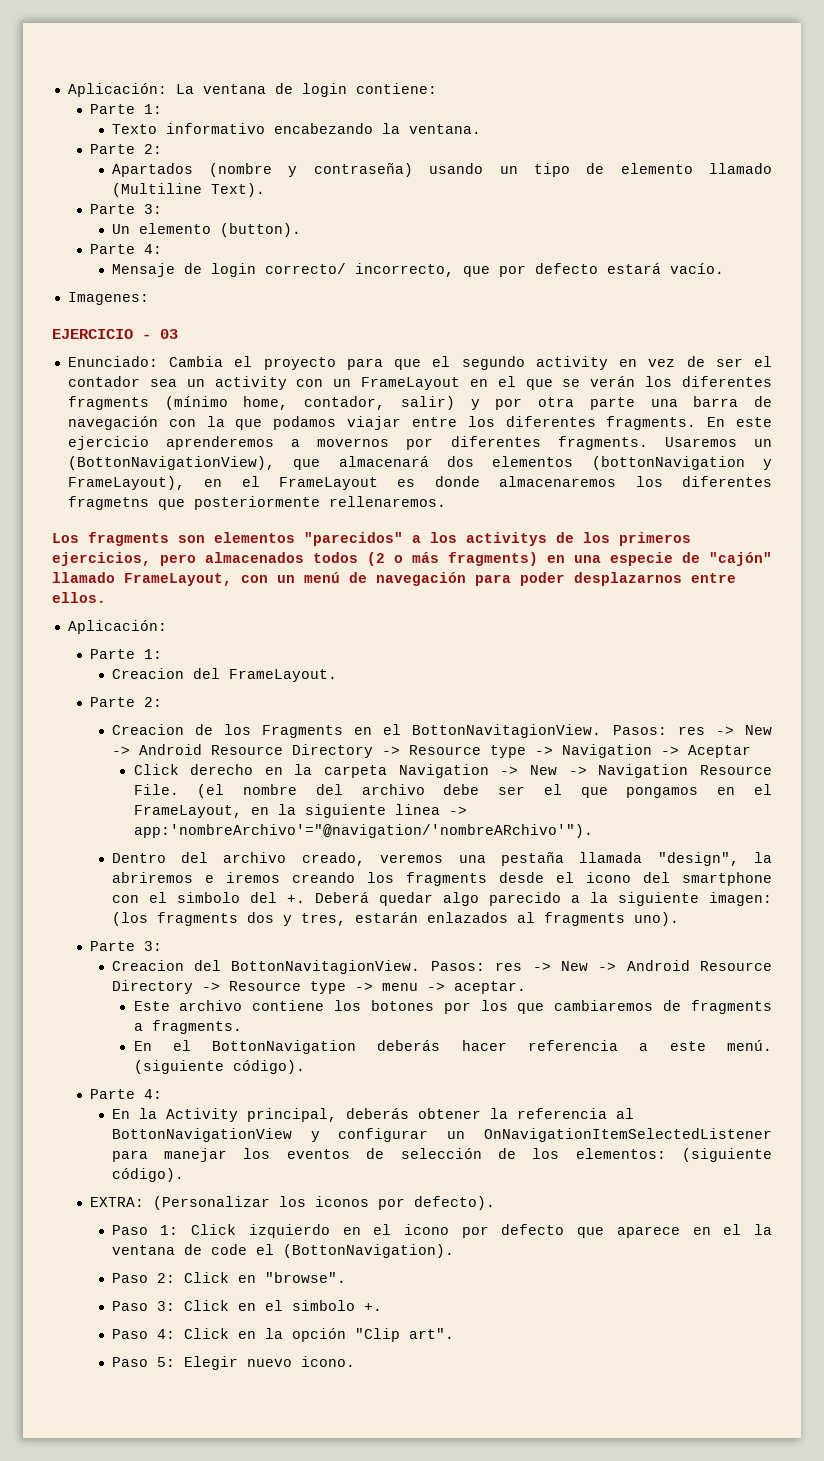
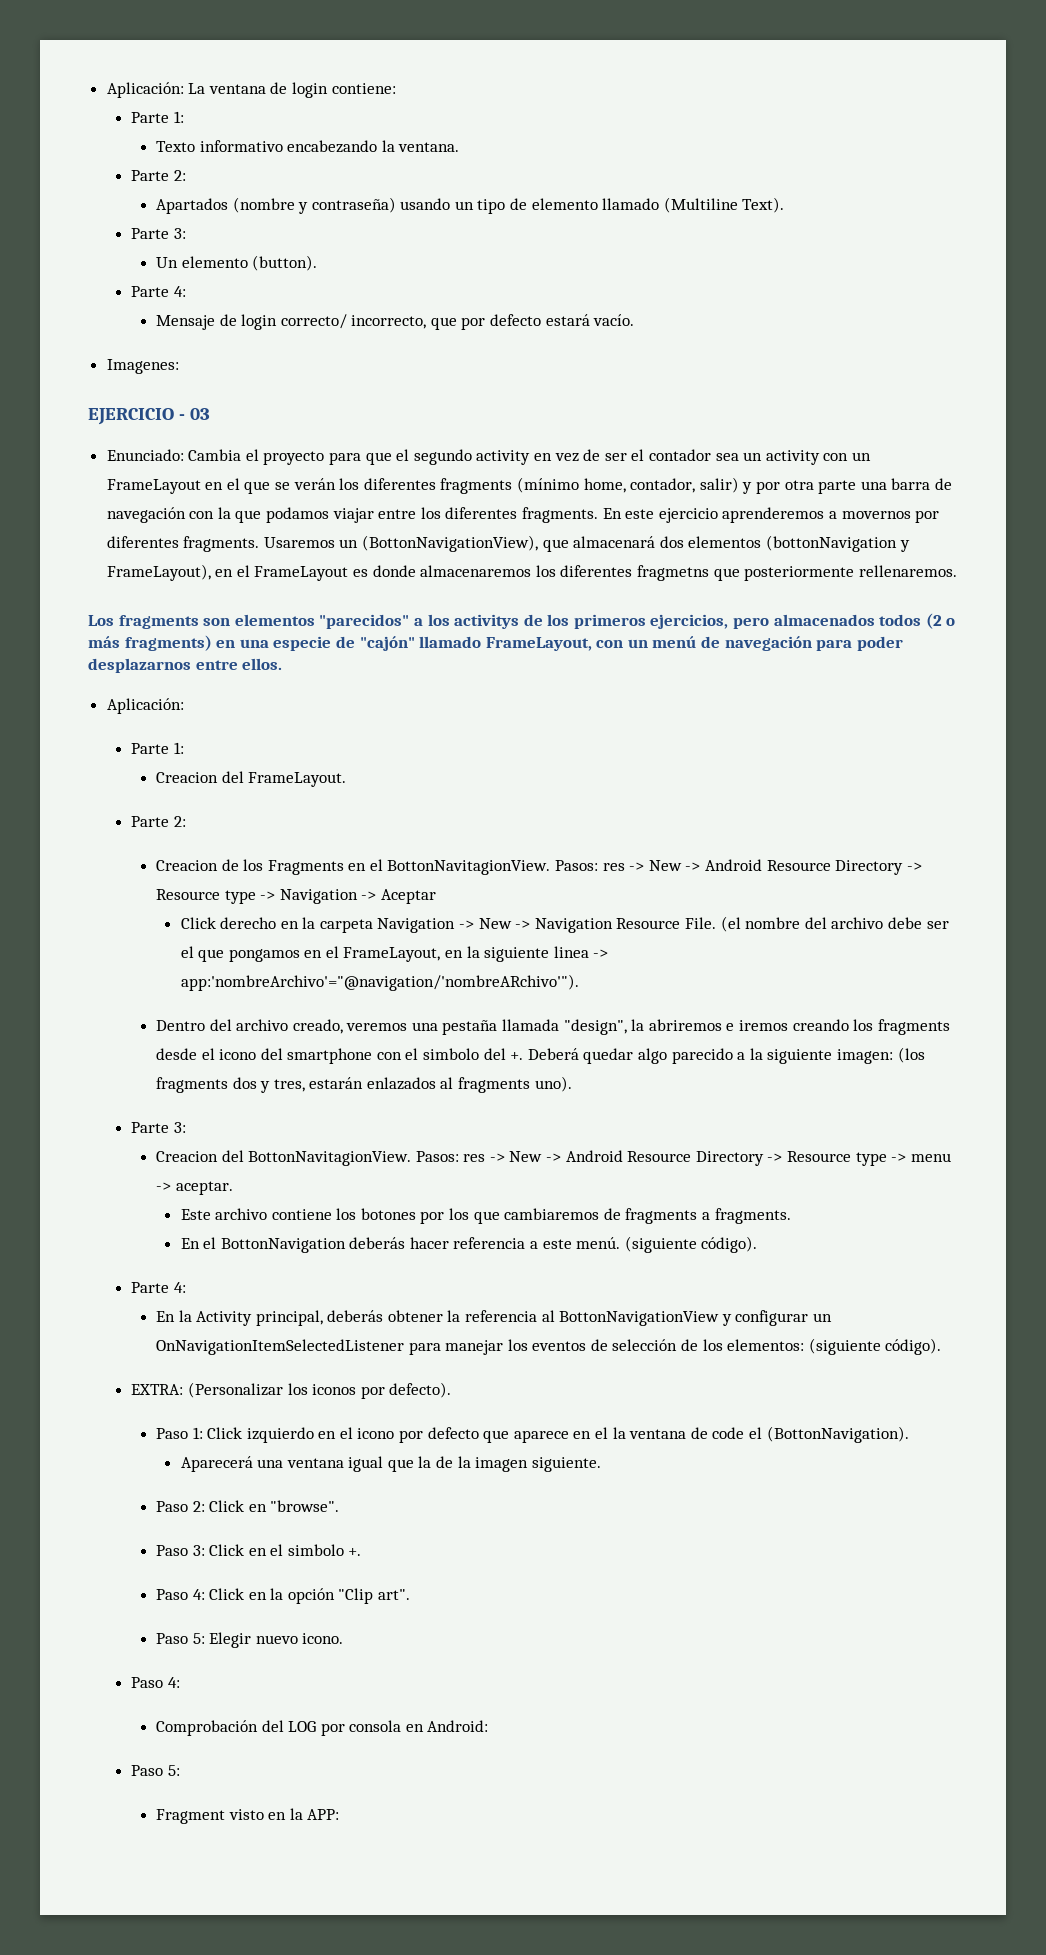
(454, 1251) none -> [180,1456,601,1472] // Aparecerá una ventana igual que la de la imagen siguiente.
(355, 1361) none -> [131,1677,180,1688] [155,1720,489,1736] [131,1765,180,1776] [155,1808,340,1824] // Paso 4: // Comprobación del LOG por consola en Android: // Paso 5: // Fragment visto en la APP:

